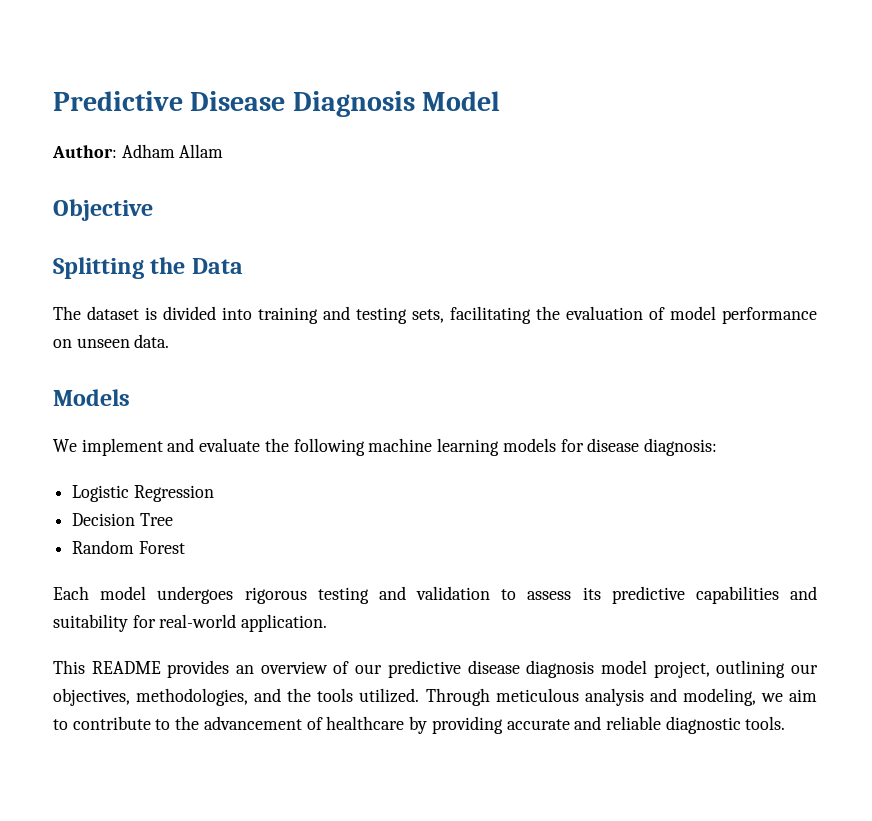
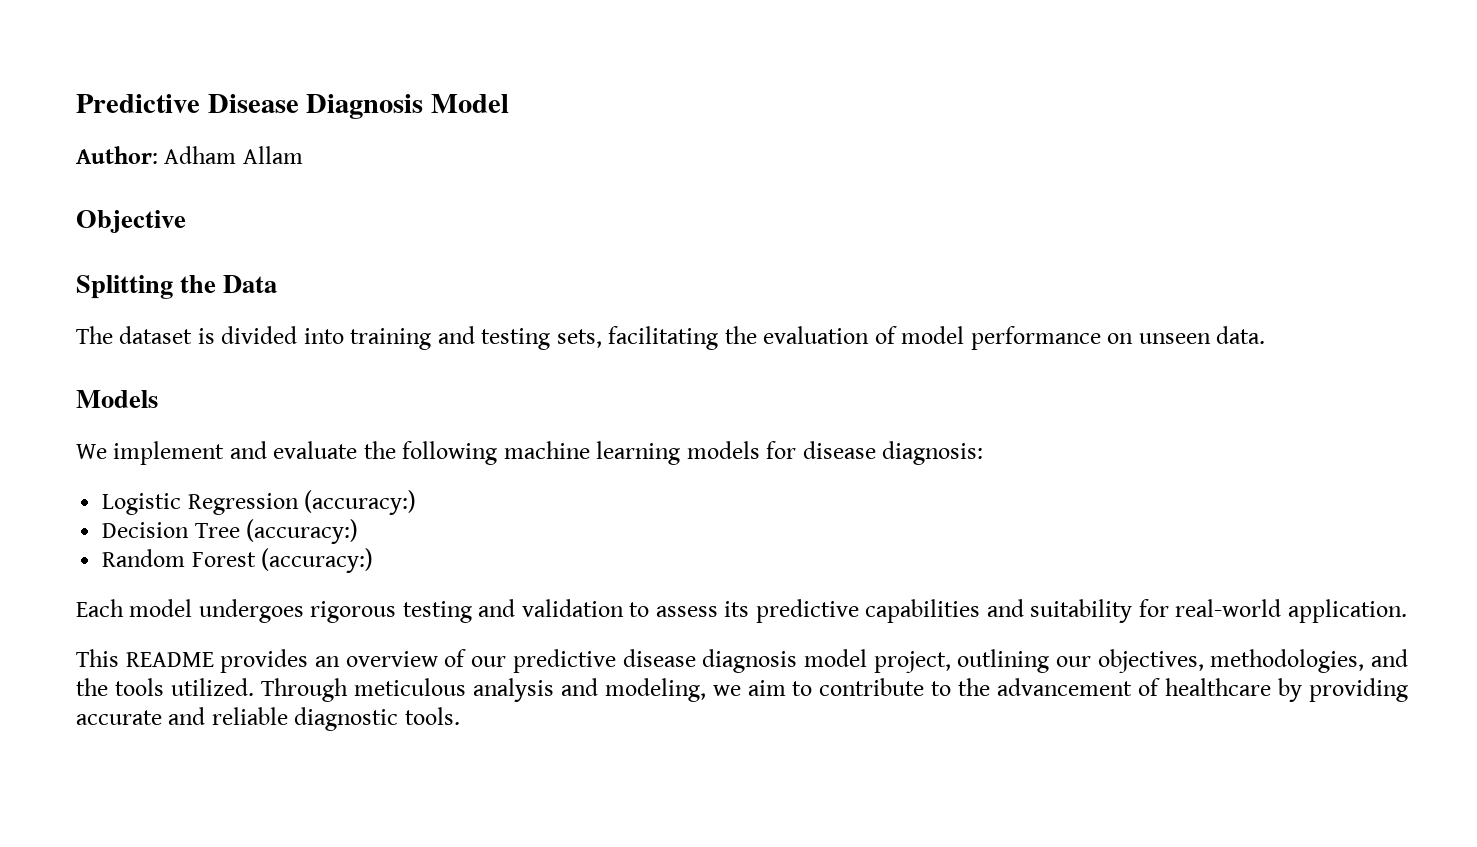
(214, 493) none -> [304,490,417,515] (accuracy:)
(173, 519) none -> [246,519,359,544] (accuracy:)
(185, 547) none -> [261,548,374,573] (accuracy:)

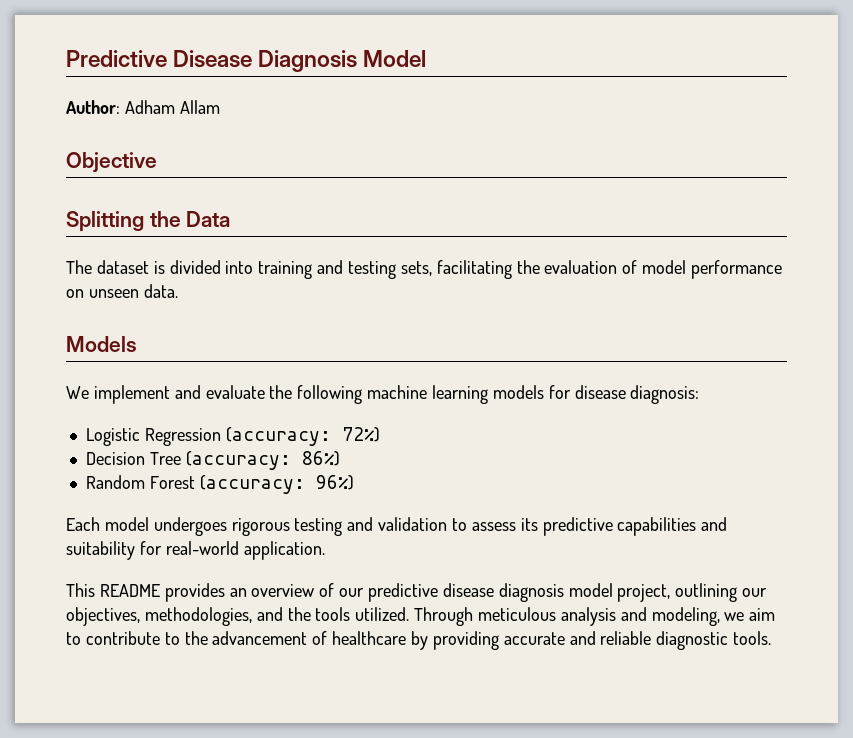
[304,490,417,515] (accuracy:) -> [225,427,380,446] (accuracy: 72%)
[246,519,359,544] (accuracy:) -> [185,451,340,470] (accuracy: 86%)
[261,548,374,573] (accuracy:) -> [199,475,354,494] (accuracy: 96%)

